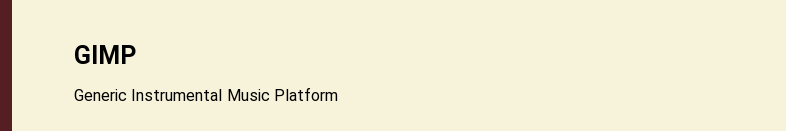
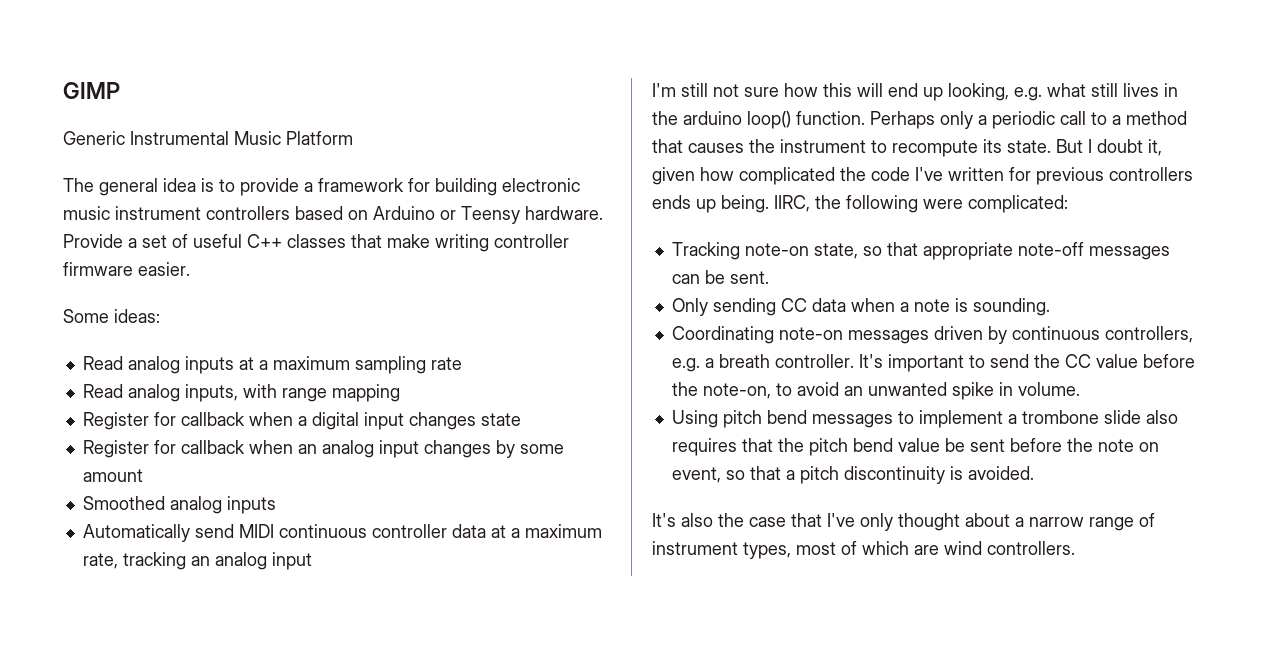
(338, 94) none -> [63,178,580,196] [63,206,603,224] [63,234,569,252] [63,262,190,276] [63,309,160,323] [82,356,462,374] [82,384,400,402] [82,412,521,430] [82,440,564,458] [82,469,143,482] [82,496,276,514] [82,524,602,542] [82,552,312,570] [652,83,1178,101] [652,111,1187,129] [652,139,1162,157] [652,167,1193,185] [652,195,1068,213] [671,242,1170,260] [671,270,769,284] [671,298,1050,316] [671,326,1193,344] [671,354,1195,372] [671,382,1080,400] [671,410,1178,428] [671,438,1159,456] [671,466,1034,484] [652,513,1155,531] [652,541,1075,559] // The general idea is to provide a framework for building electronic music instrument controllers based on Arduino or Teensy hardware. Provide a set of useful C++ classes that make writing controller firmware easier. // Some ideas: // Read analog inputs at a maximum sampling rate // Read analog inputs, with range mapping // Register for callback when a digital input changes state // Register for callback when an analog input changes by some amount // Smoothed analog inputs // Automatically send MIDI continuous controller data at a maximum rate, tracking an analog input // I'm still not sure how this will end up looking, e.g. what still lives in the arduino loop() function. Perhaps only a periodic call to a method that causes the instrument to recompute its state. But I doubt it, given how complicated the code I've written for previous controllers ends up being. IIRC, the following were complicated: // Tracking note-on state, so that appropriate note-off messages can be sent. // Only sending CC data when a note is sounding. // Coordinating note-on messages driven by continuous controllers, e.g. a breath controller. It's important to send the CC value before the note-on, to avoid an unwanted spike in volume. // Using pitch bend messages to implement a trombone slide also requires that the pitch bend value be sent before the note on event, so that a pitch discontinuity is avoided. // It's also the case that I've only thought about a narrow range of instrument types, most of which are wind controllers.

